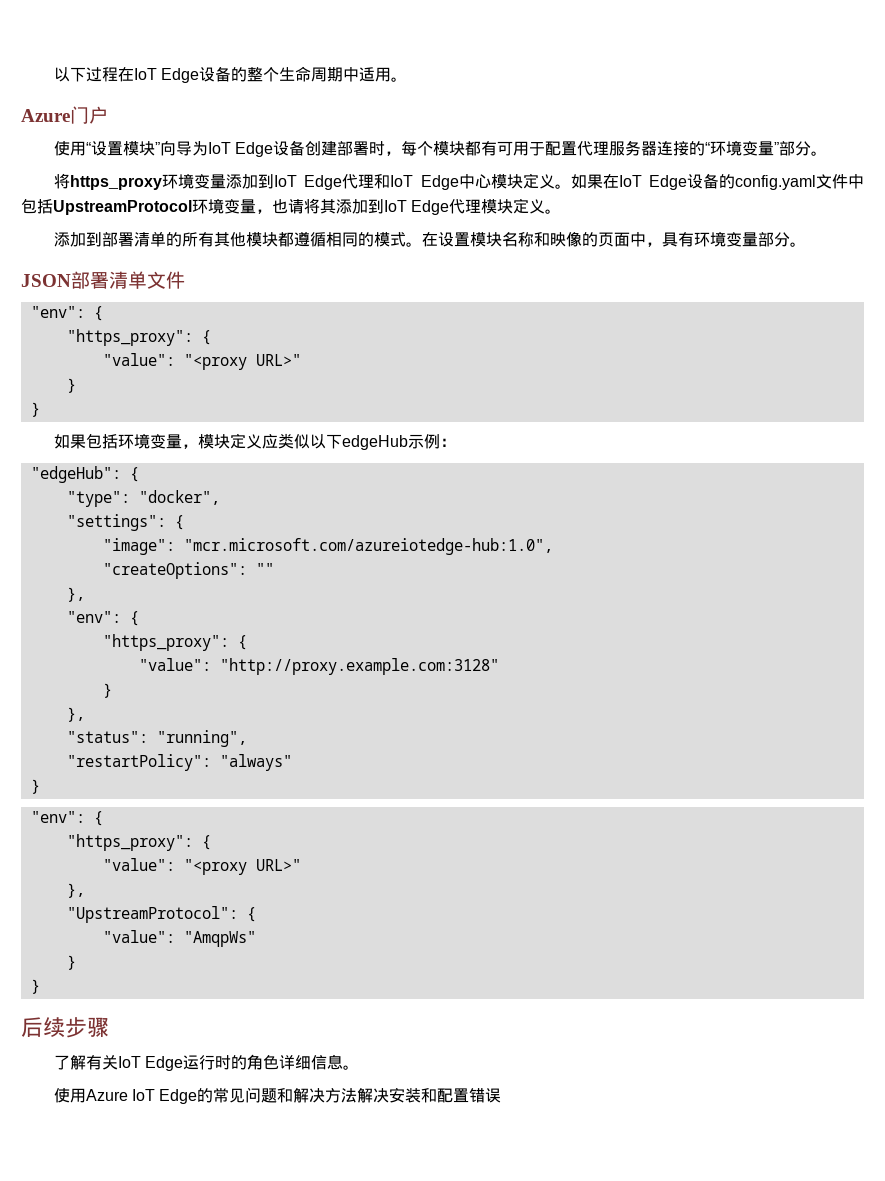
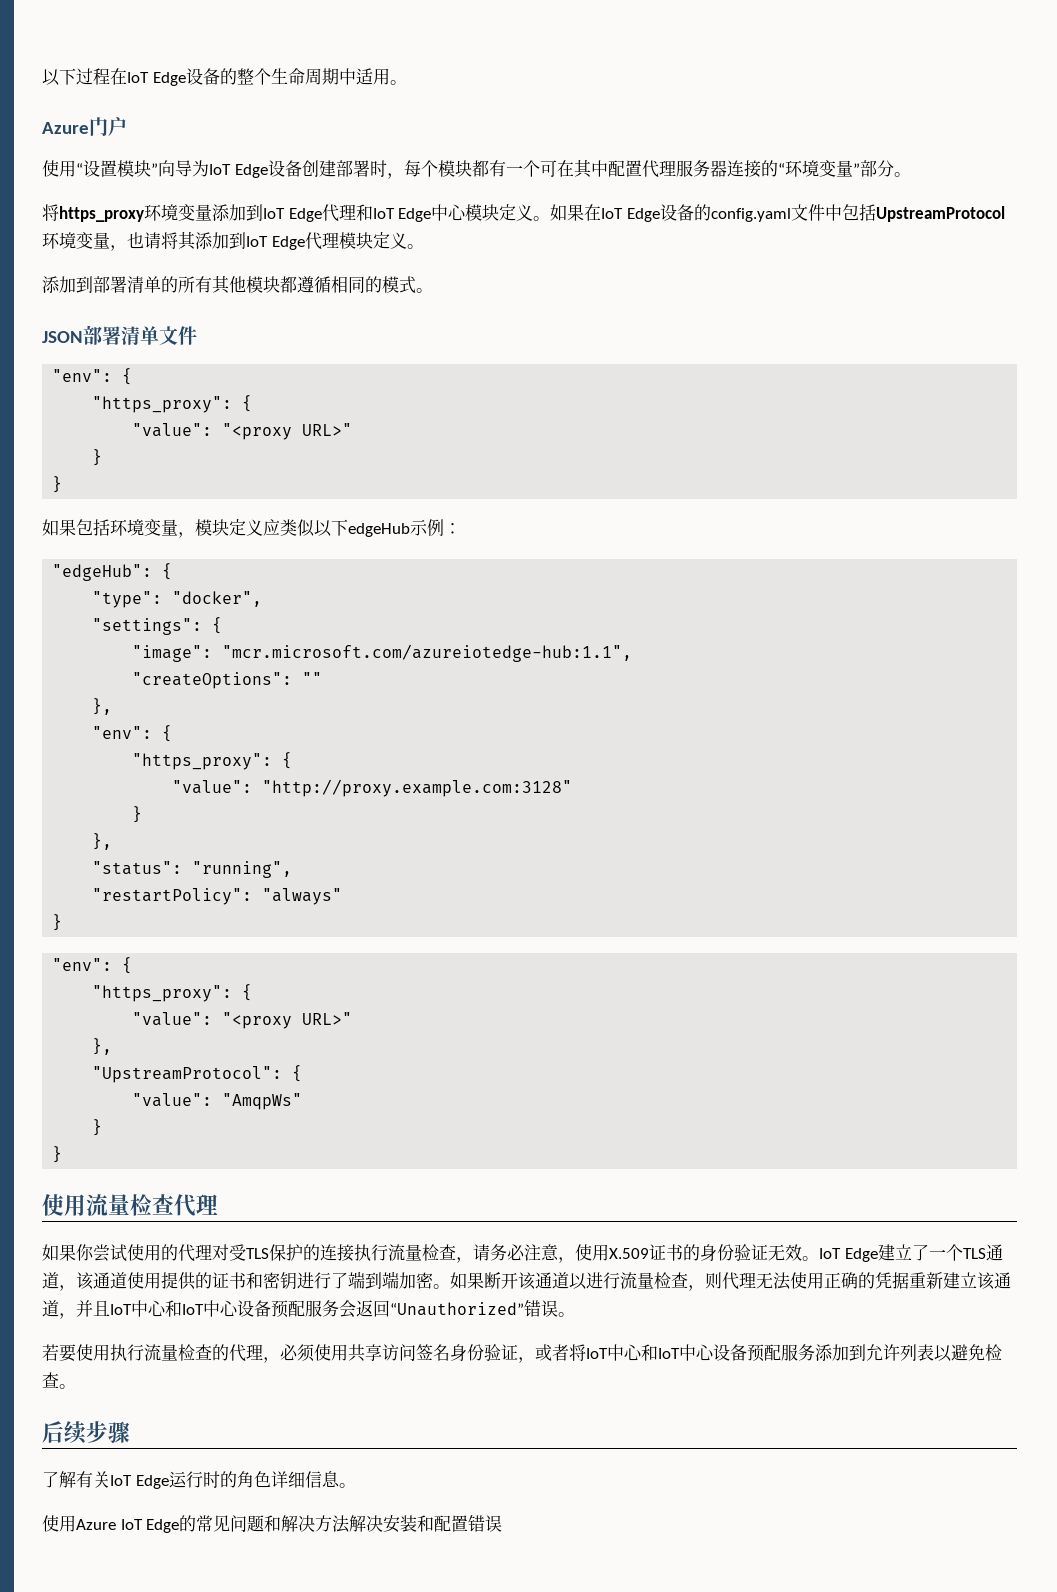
[496,141,545,156] 可用于 -> [505,159,608,178] 一个可在其中
[421,231,806,247] 在设置模块名称和映像的页面中，具有环境变量部分。 -> (433, 290) none
[183,538,553,555] "mcr.microsoft.com/azureiotedge-hub:1.0", -> [222,644,633,662] "mcr.microsoft.com/azureiotedge-hub:1.1",
(40, 986) none -> [42,1194,218,1217] [42,1244,1003,1263] [42,1271,1011,1291] [42,1300,575,1319] [42,1344,1002,1363] [42,1372,76,1389] // 使用流量检查代理 // 如果你尝试使用的代理对受TLS保护的连接执行流量检查，请务必注意，使用X.509证书的身份验证无效。IoT Edge建立了一个TLS通道，该通道使用提供的证书和密钥进行了端到端加密。如果断开该通道以进行流量检查，则代理无法使用正确的凭据重新建立该通道，并且IoT中心和IoT中心设备预配服务会返回“Unauthorized”错误。 // 若要使用执行流量检查的代理，必须使用共享访问签名身份验证，或者将IoT中心和IoT中心设备预配服务添加到允许列表以避免检查。

